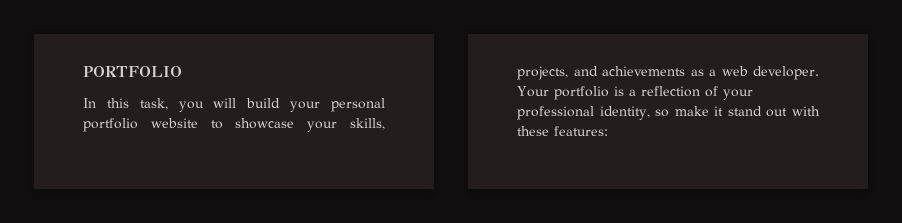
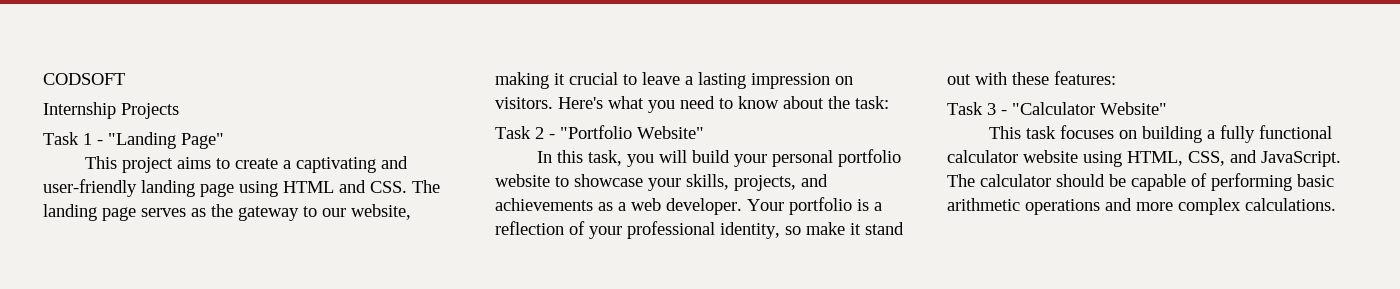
[83,66,182,77] PORTFOLIO -> [43,73,125,85] [43,102,179,119] [43,132,224,149] [85,156,409,173] [43,179,440,197] [43,204,411,221] [495,72,853,89] [495,96,889,113] [495,125,704,139] CODSOFT // Internship Projects // Task 1 - "Landing Page" // This project aims to create a captivating and user-friendly landing page using HTML and CSS. The landing page serves as the gateway to our website, making it crucial to leave a lasting impression on visitors. Here's what you need to know about the task: // Task 2 - "Portfolio Website"
(608, 131) none -> [947,102,1167,115] [989,125,1333,143] [947,150,1341,167] [947,173,1334,191] [947,198,1336,215] // Task 3 - "Calculator Website" // This task focuses on building a fully functional calculator website using HTML, CSS, and JavaScript. The calculator should be capable of performing basic arithmetic operations and more complex calculations.

